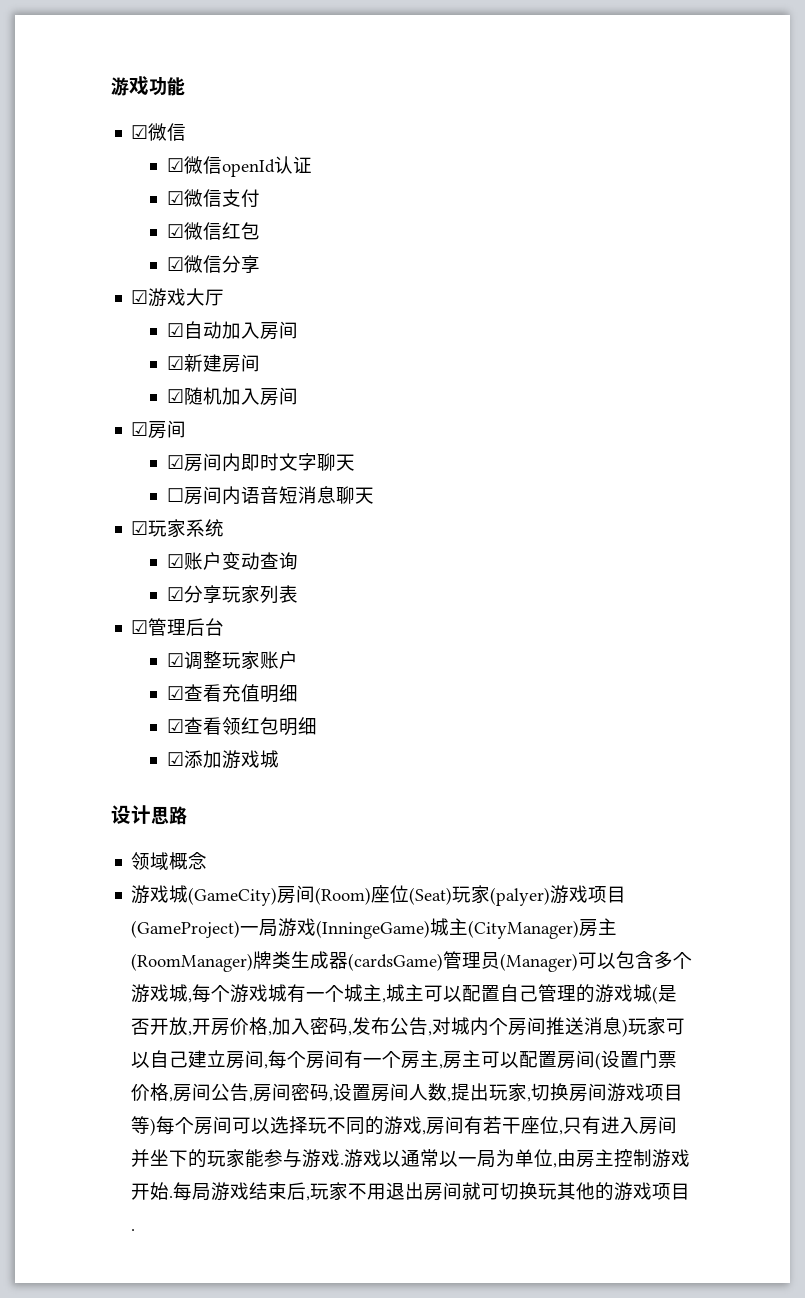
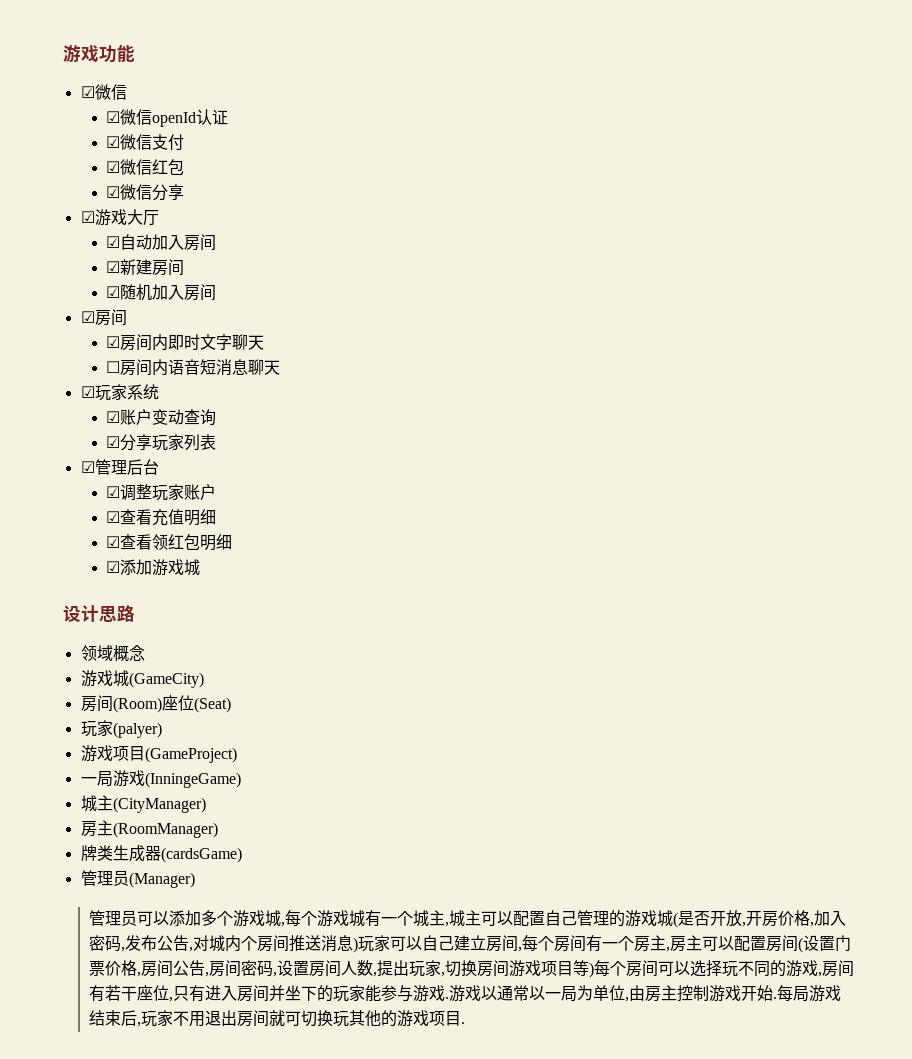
(278, 896) none -> (204, 680) //
(453, 896) none -> (231, 705) //
(551, 896) none -> (162, 730) //
(241, 929) none -> (237, 755) //
(431, 929) none -> (241, 780) //
(580, 929) none -> (206, 805) //
(254, 962) none -> (218, 830) //
(444, 962) none -> (242, 855) //
[578,951,655,969] 可以包含 -> [88,910,201,926] // 管理员可以添加

